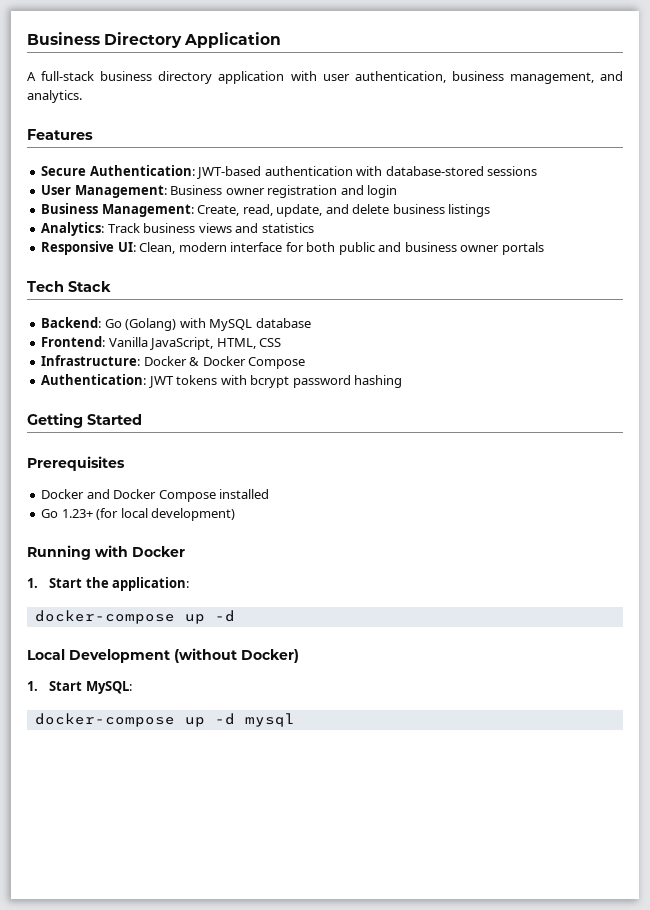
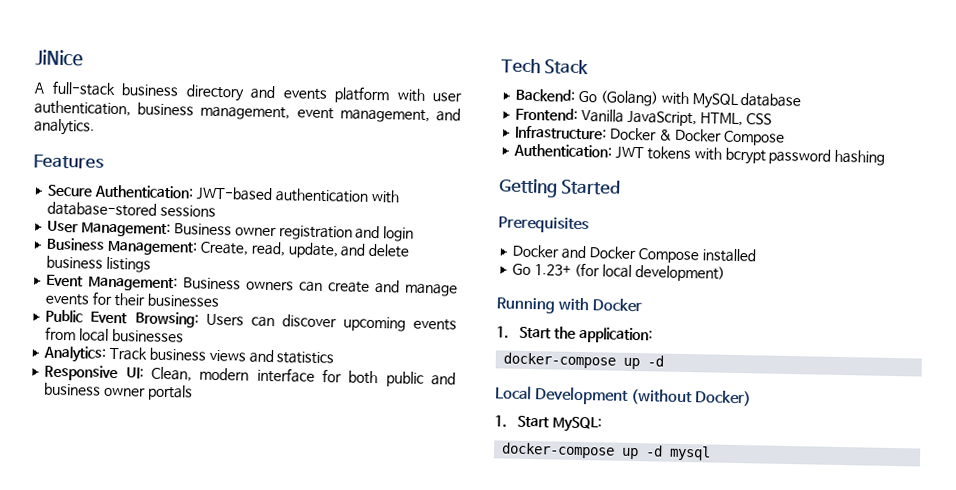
[27,32,282,48] Business Directory Application -> [35,49,83,67] JiNice
[218,71,285,84] application -> [250,85,390,104] and events platform
(594, 78) none -> [296,107,430,124] event management,
(491, 210) none -> [46,274,458,297] [45,291,219,308] [45,309,457,332] [45,326,184,343] // Event Management: Business owners can create and manage events for their businesses // Public Event Browsing: Users can discover upcoming events from local businesses

